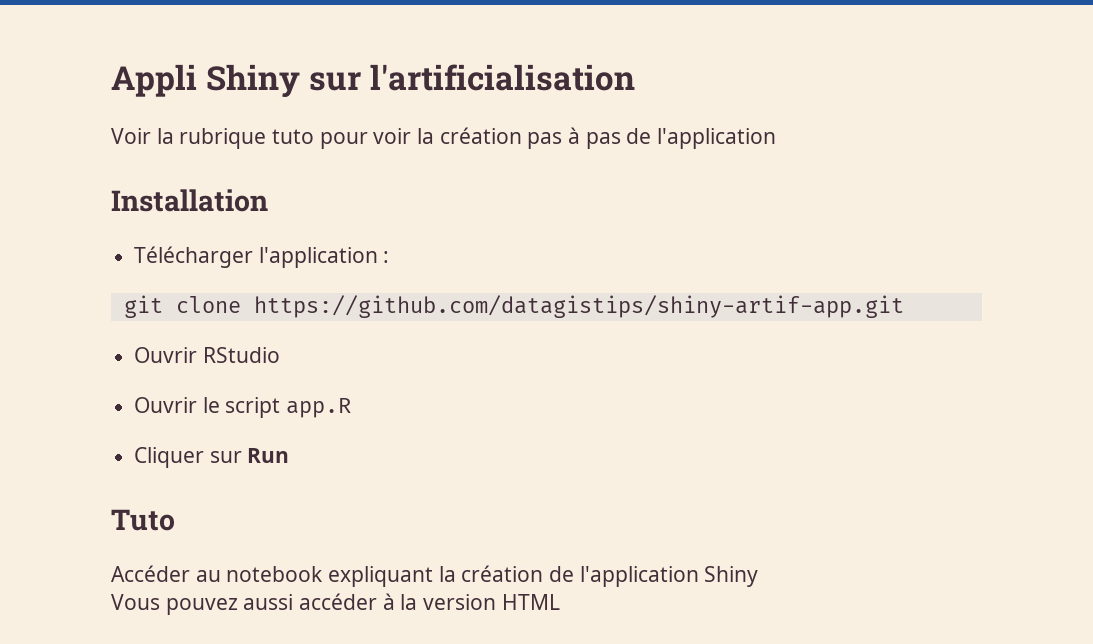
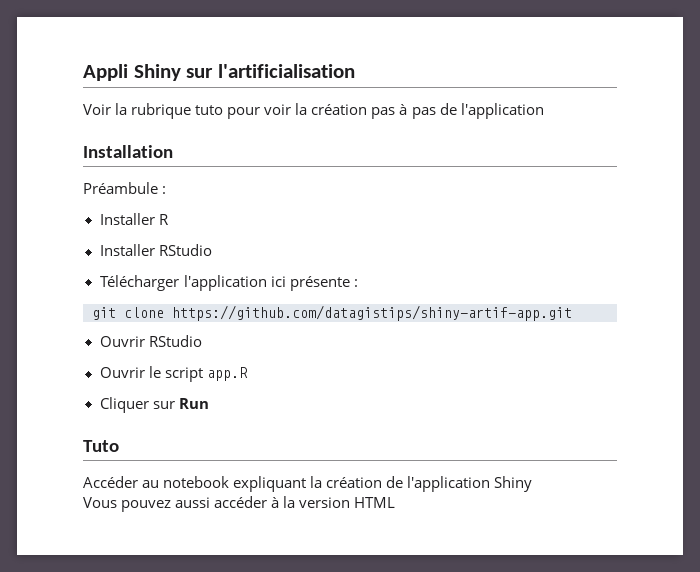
(268, 200) none -> [83,182,167,194] [99,213,169,225] [99,244,212,256] // Préambule : // Installer R // Installer RStudio
(378, 257) none -> [270,276,350,291] ici présente

